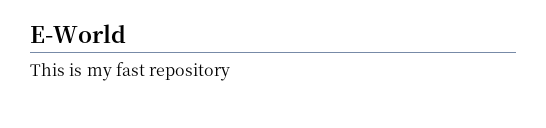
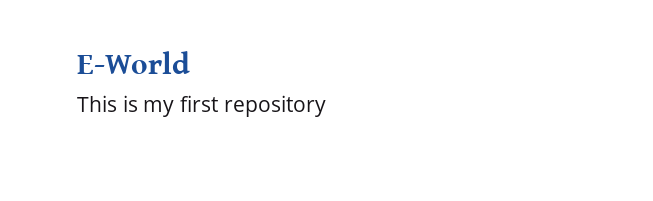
[115,62,145,76] fast -> [180,95,219,112] first

